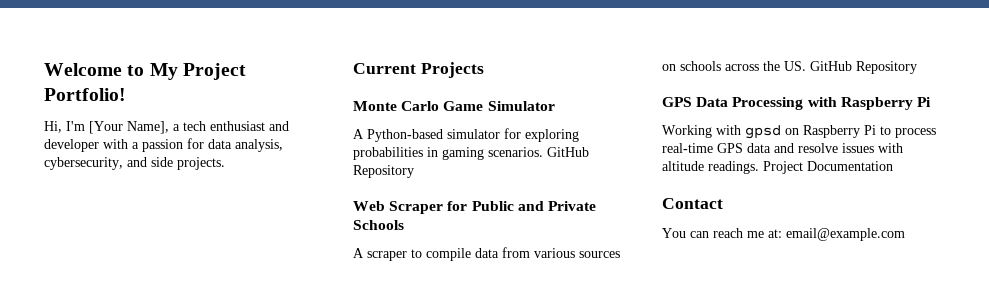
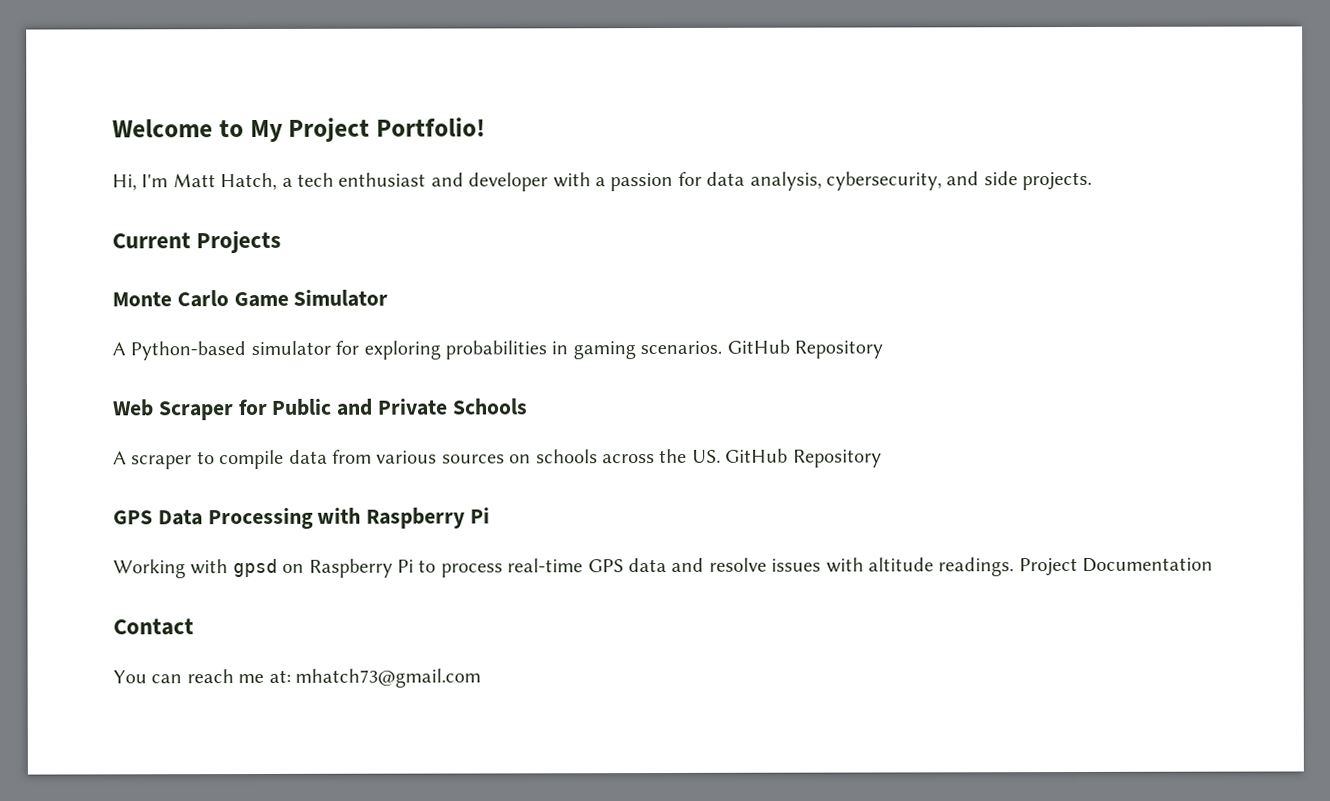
[89,121,169,134] [Your Name], -> [172,172,278,191] Matt Hatch,
[786,228,905,241] email@example.com -> [295,668,481,688] mhatch73@gmail.com

